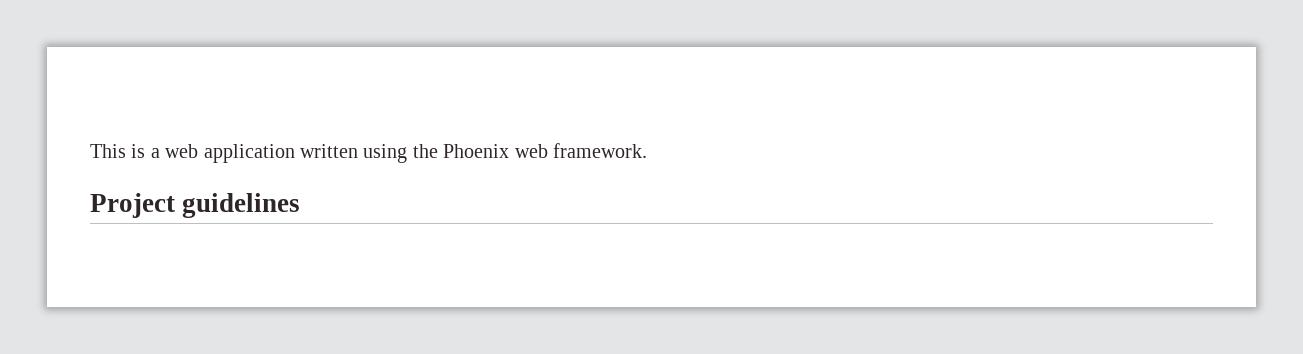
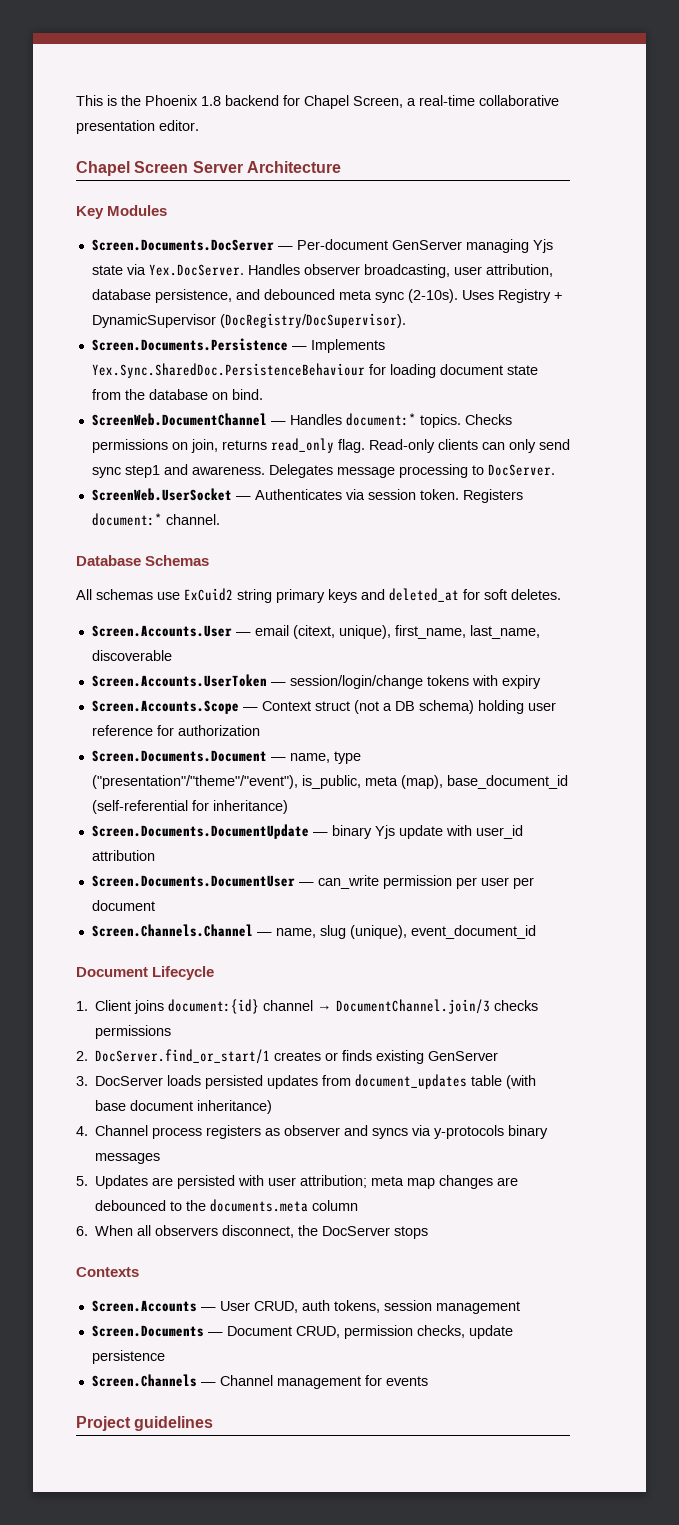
[150,143,647,163] a web application written using the Phoenix web framework. -> [121,95,559,109] [76,120,199,134] [76,161,341,176] [76,205,168,219] [91,239,553,253] [91,264,553,278] [91,289,562,303] [91,313,406,328] [91,338,385,353] [91,363,538,378] [91,389,263,400] [91,413,512,428] [91,438,570,453] [91,464,555,478] [91,488,523,503] [91,513,220,526] [76,555,210,566] [76,588,561,603] [91,625,540,639] [91,650,172,661] [91,674,541,689] [91,700,556,714] [91,725,260,736] [91,750,361,764] [91,775,568,789] [91,800,288,814] [91,824,523,839] [91,850,155,861] [91,875,534,889] [91,900,155,911] [91,924,536,939] [76,966,215,980] [76,999,539,1014] [95,1025,172,1039] [76,1049,499,1064] [76,1074,537,1089] [95,1100,273,1114] [76,1125,549,1139] [95,1153,161,1164] [76,1175,519,1189] [95,1199,359,1212] [76,1225,429,1239] [76,1267,139,1277] [91,1300,520,1314] [91,1325,513,1339] [91,1350,165,1364] [91,1374,428,1389] the Phoenix 1.8 backend for Chapel Screen, a real-time collaborative presentation editor. // Chapel Screen Server Architecture // Key Modules // Screen.Documents.DocServer — Per-document GenServer managing Yjs state via Yex.DocServer. Handles observer broadcasting, user attribution, database persistence, and debounced meta sync (2-10s). Uses Registry + DynamicSupervisor (DocRegistry/DocSupervisor). // Screen.Documents.Persistence — Implements Yex.Sync.SharedDoc.PersistenceBehaviour for loading document state from the database on bind. // ScreenWeb.DocumentChannel — Handles document:* topics. Checks permissions on join, returns read_only flag. Read-only clients can only send sync step1 and awareness. Delegates message processing to DocServer. // ScreenWeb.UserSocket — Authenticates via session token. Registers document:* channel. // Database Schemas // All schemas use ExCuid2 string primary keys and deleted_at for soft deletes. // Screen.Accounts.User — email (citext, unique), first_name, last_name, discoverable // Screen.Accounts.UserToken — session/login/change tokens with expiry // Screen.Accounts.Scope — Context struct (not a DB schema) holding user reference for authorization // Screen.Documents.Document — name, type ("presentation"/"theme"/"event"), is_public, meta (map), base_document_id (self-referential for inheritance) // Screen.Documents.DocumentUpdate — binary Yjs update with user_id attribution // Screen.Documents.DocumentUser — can_write permission per user per document // Screen.Channels.Channel — name, slug (unique), event_document_id // Document Lifecycle // 1. Client joins document:{id} channel → DocumentChannel.join/3 checks permissions // 2. DocServer.find_or_start/1 creates or finds existing GenServer // 3. DocServer loads persisted updates from document_updates table (with base document inheritance) // 4. Channel process registers as observer and syncs via y-protocols binary messages // 5. Updates are persisted with user attribution; meta map changes are debounced to the documents.meta column // 6. When all observers disconnect, the DocServer stops // Contexts // Screen.Accounts — User CRUD, auth tokens, session management // Screen.Documents — Document CRUD, permission checks, update persistence // Screen.Channels — Channel management for events

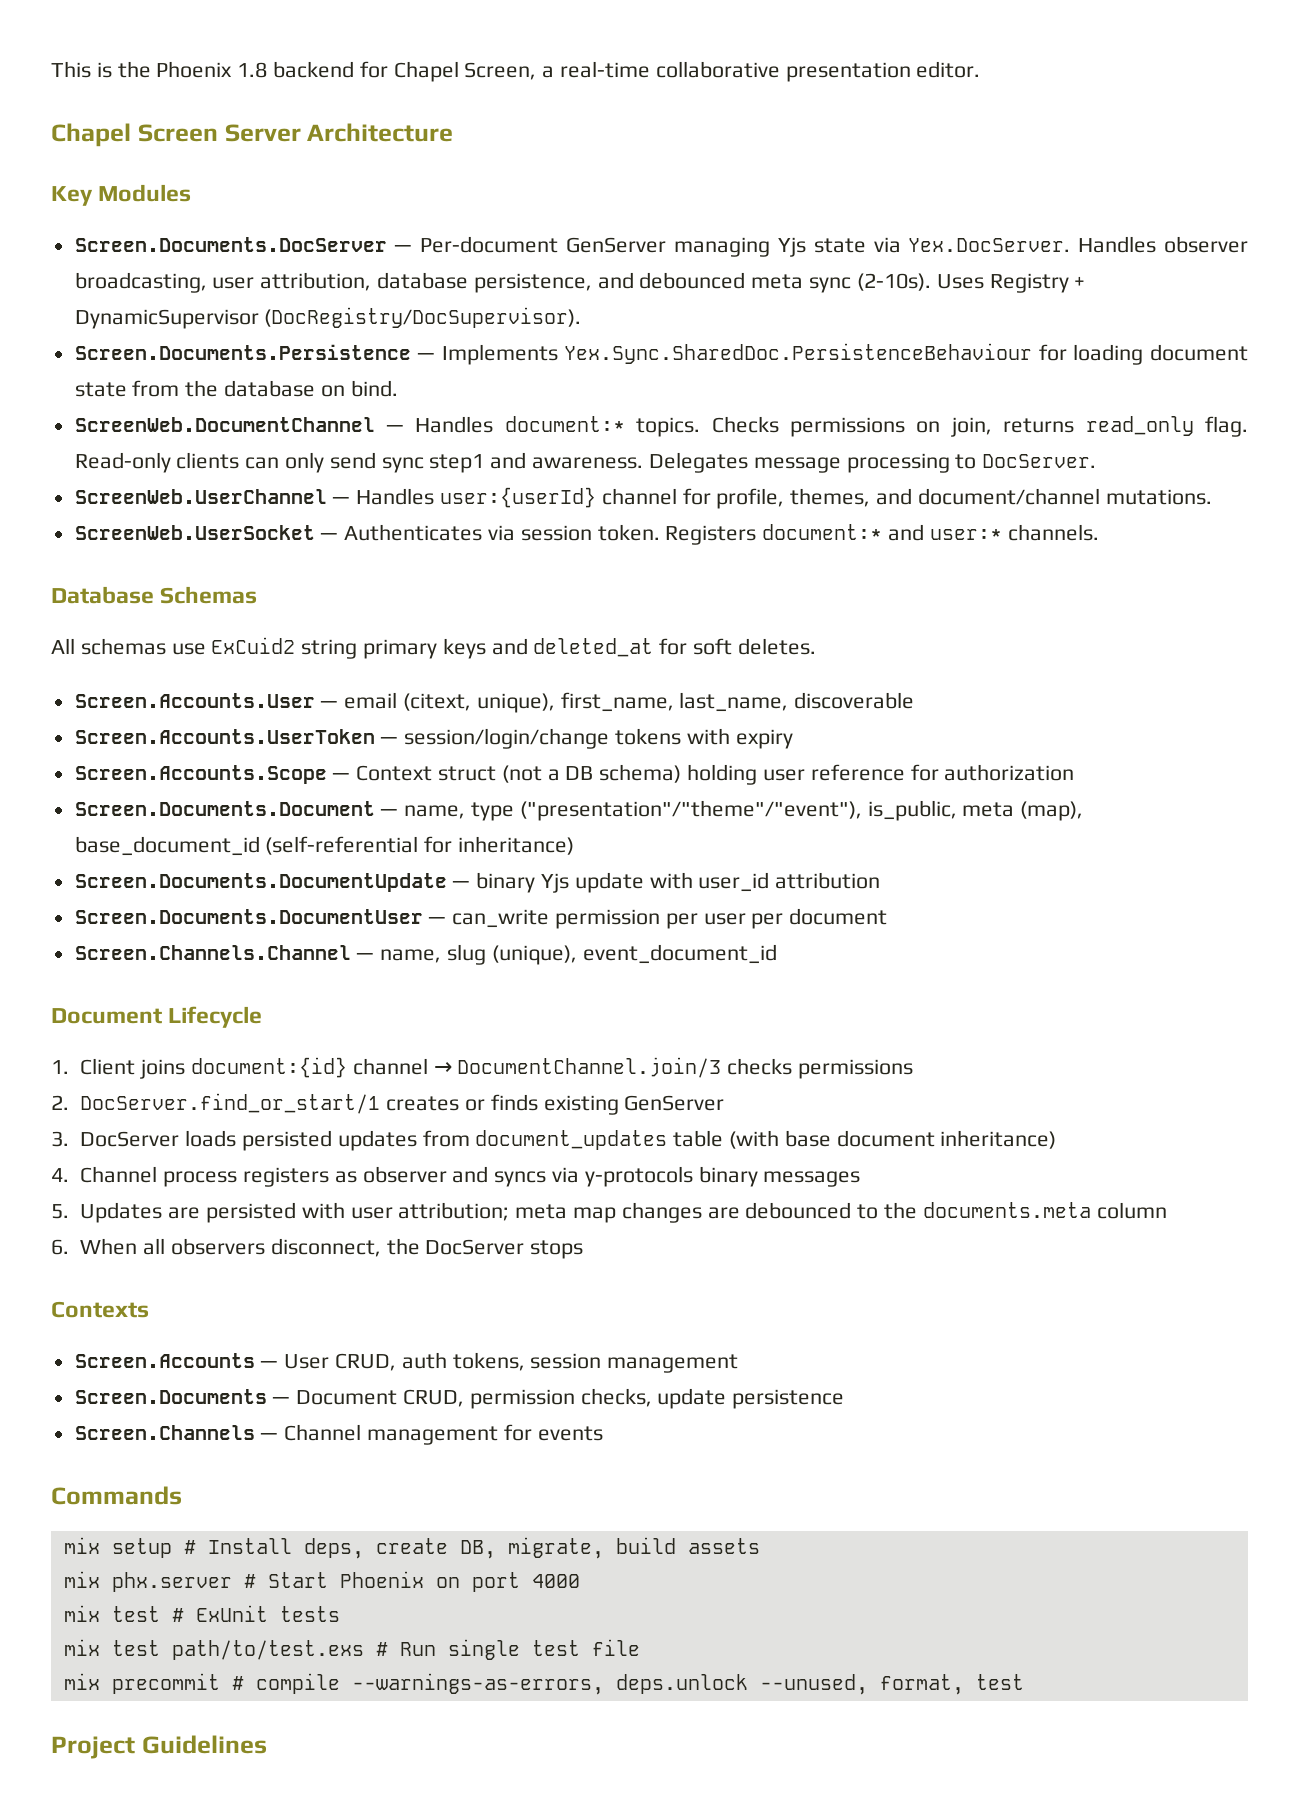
(555, 470) none -> [74,487,1212,509] // ScreenWeb.UserChannel — Handles user:{userId} channel for profile, themes, and document/channel mutations.
[165,514,220,525] channel. -> [888,524,1099,541] and user:* channels.
(428, 1381) none -> [51,1486,182,1505] [63,1537,760,1559] [63,1571,580,1592] [63,1605,340,1622] [63,1639,640,1660] [63,1673,1024,1695] // Commands // mix setup # Install deps, create DB, migrate, build assets // mix phx.server # Start Phoenix on port 4000 // mix test # ExUnit tests // mix test path/to/test.exs # Run single test file // mix precommit # compile --warnings-as-errors, deps.unlock --unused, format, test
[134,1416,214,1431] guidelines -> [141,1735,267,1754] Guidelines

